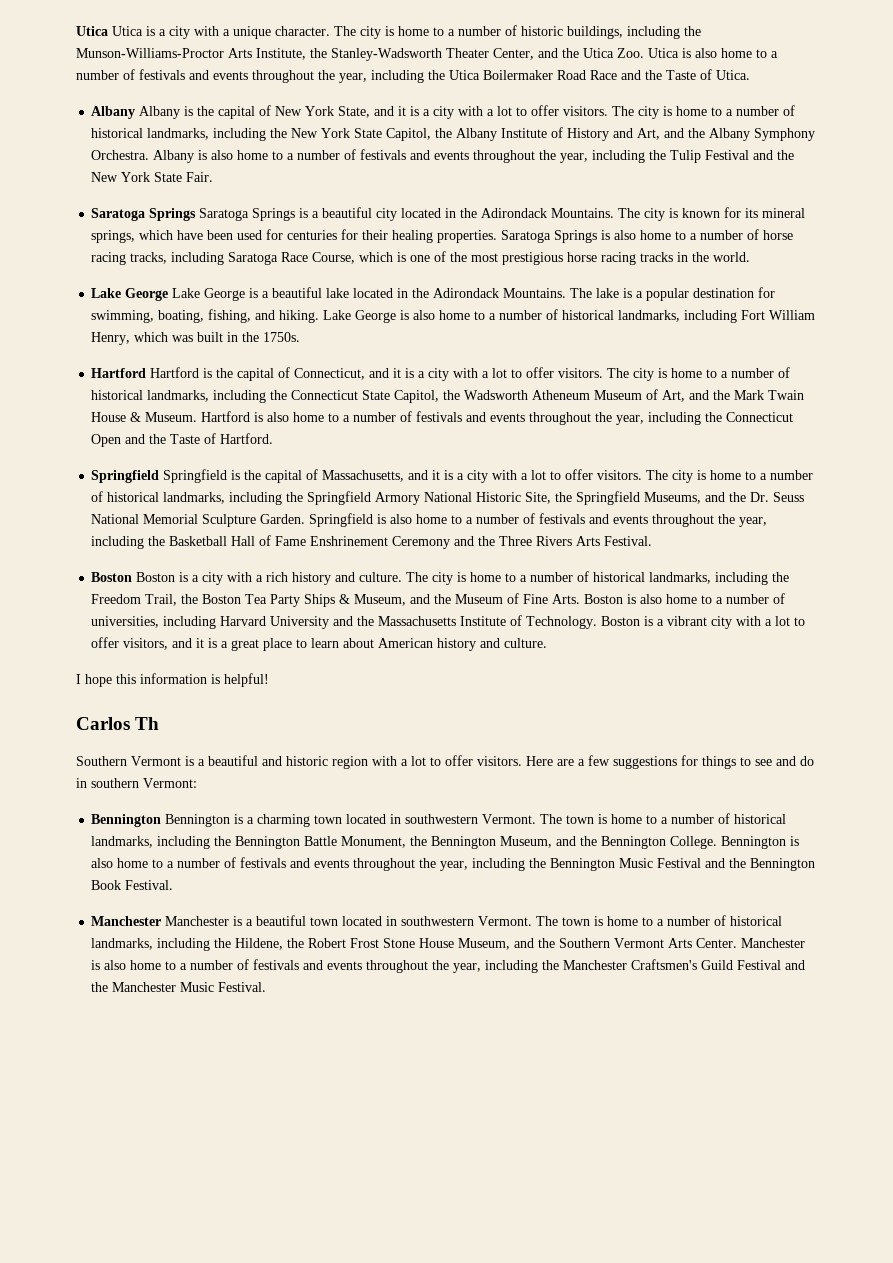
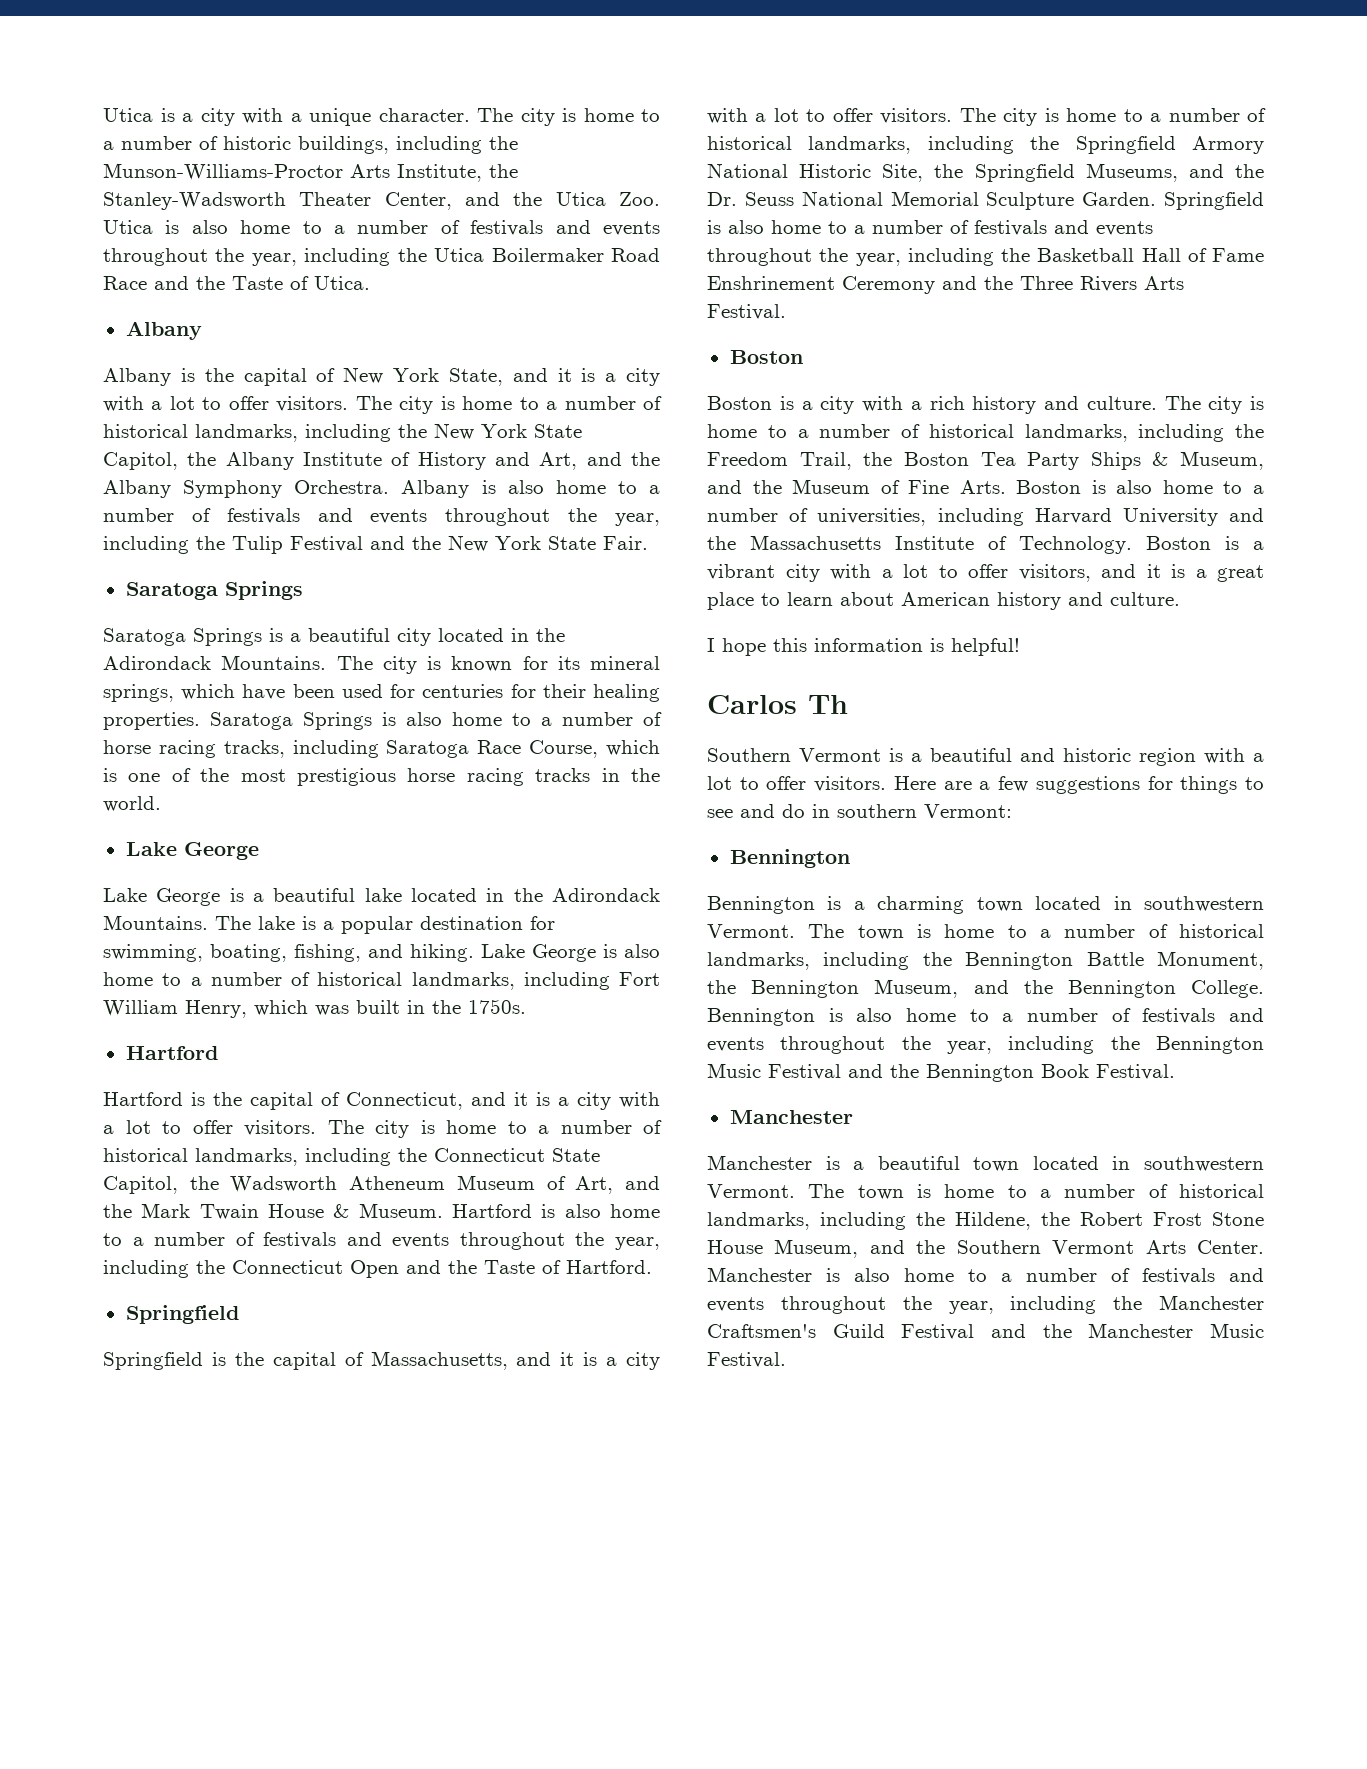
[76,26,143,36] Utica Utica -> [103,108,153,122] Utica
(136, 112) none -> (202, 330) //
(197, 214) none -> (303, 590) //
(169, 294) none -> (259, 851) //
(147, 373) none -> (218, 1053) //
(160, 476) none -> (239, 1314) //
(133, 577) none -> (803, 357) //
(162, 820) none -> (850, 858) //
(162, 921) none -> (853, 1117) //

